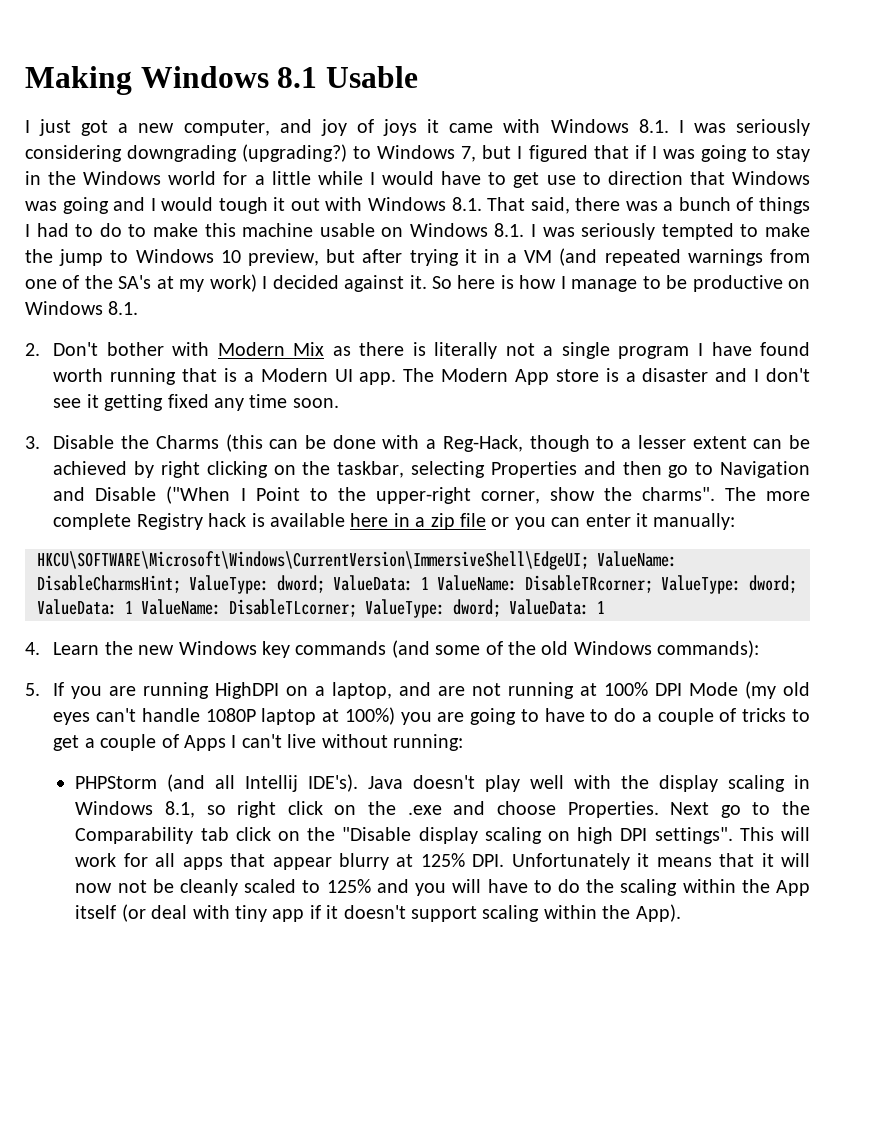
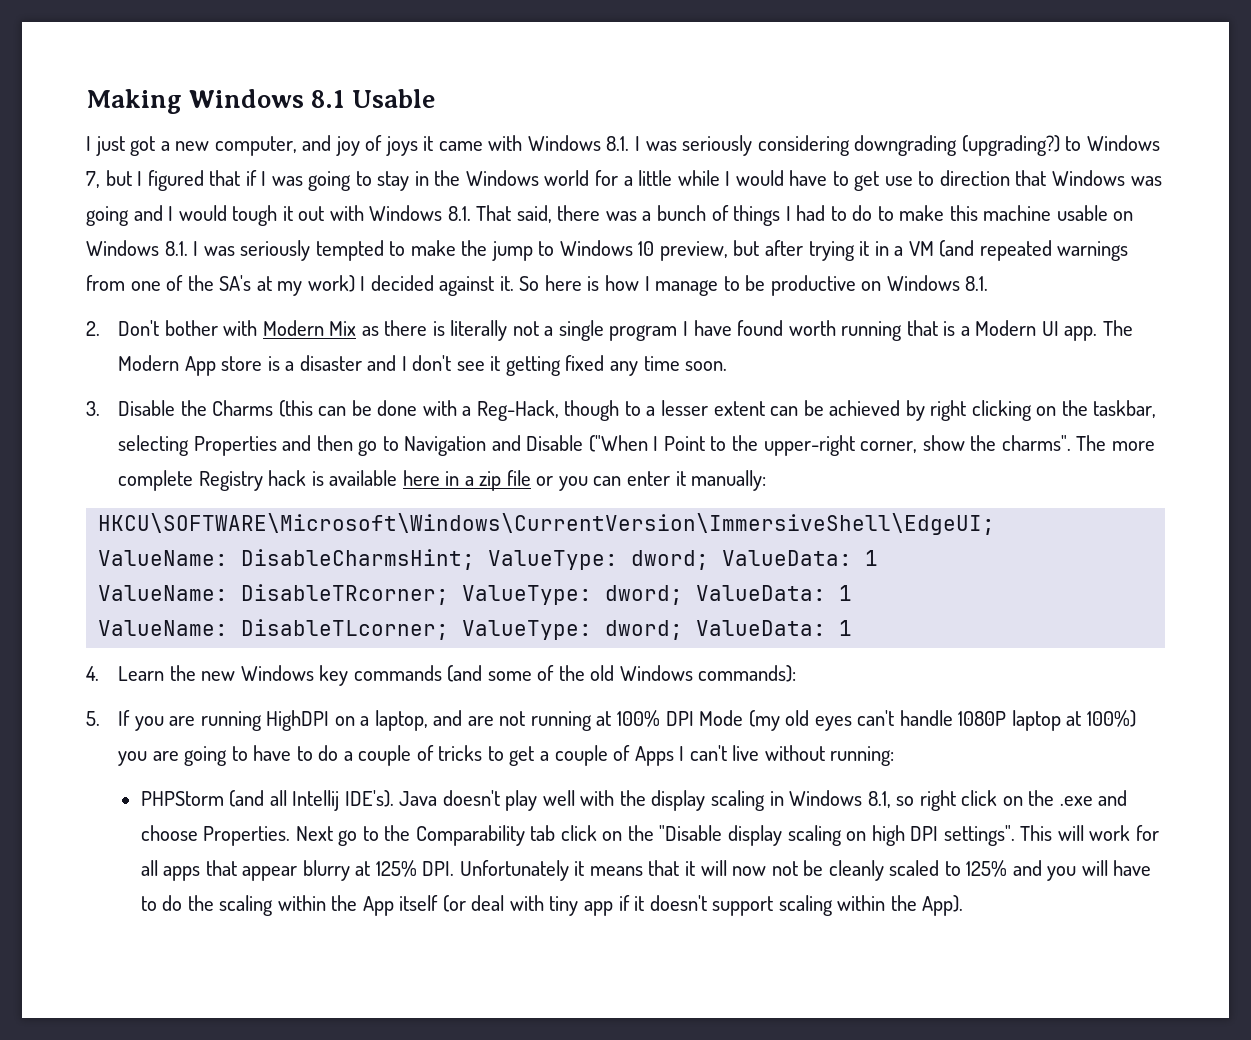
(589, 560) none -> (996, 524) //
(429, 583) none -> (879, 558) //
(133, 607) none -> (853, 593) //

